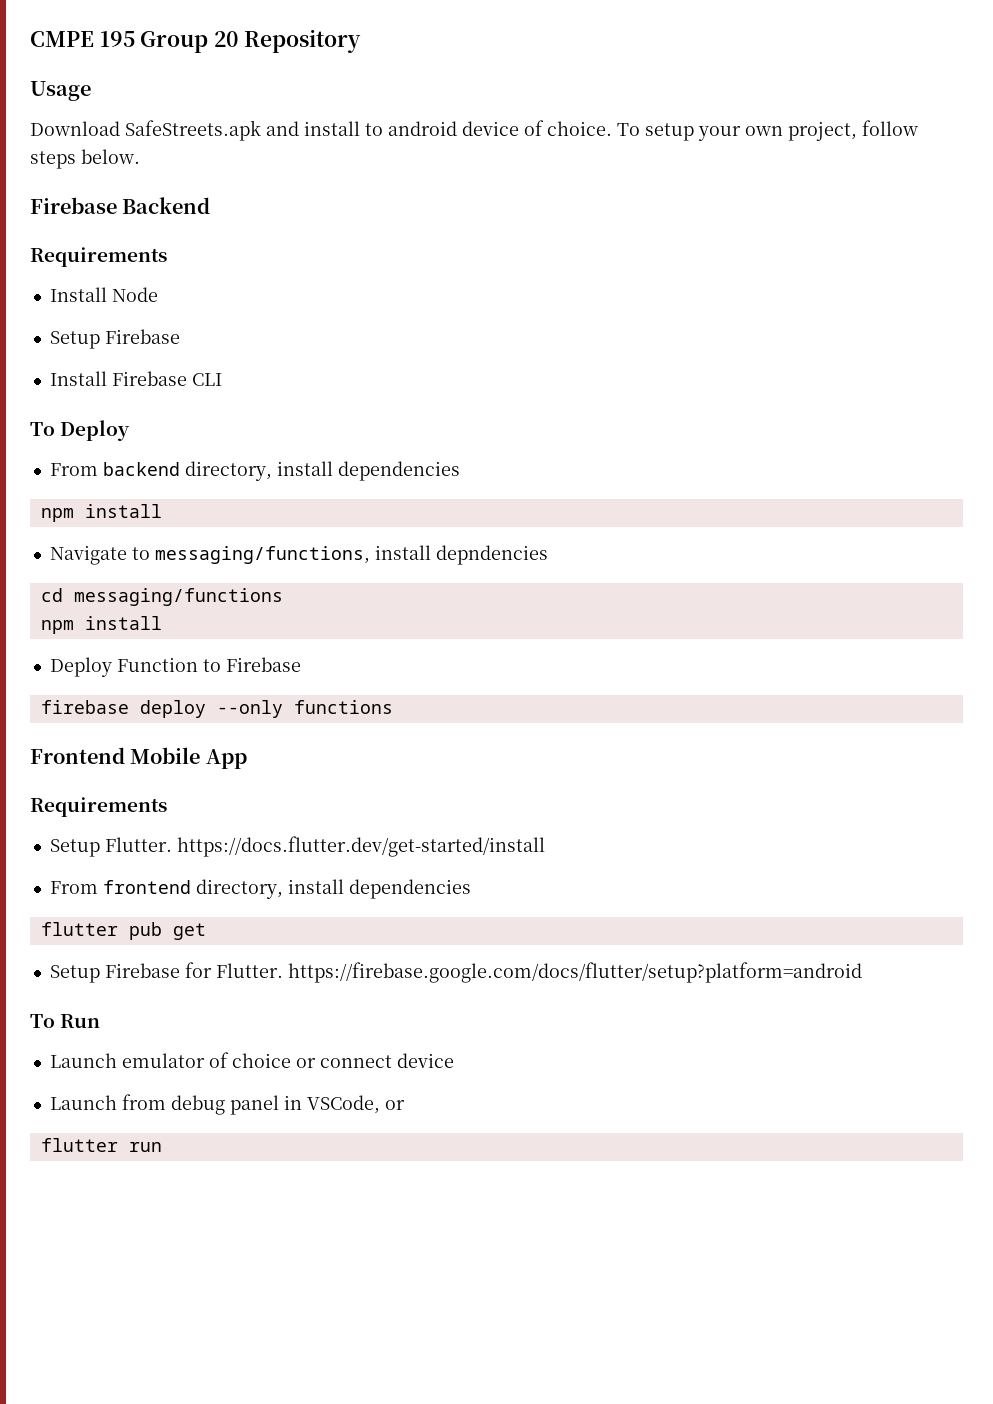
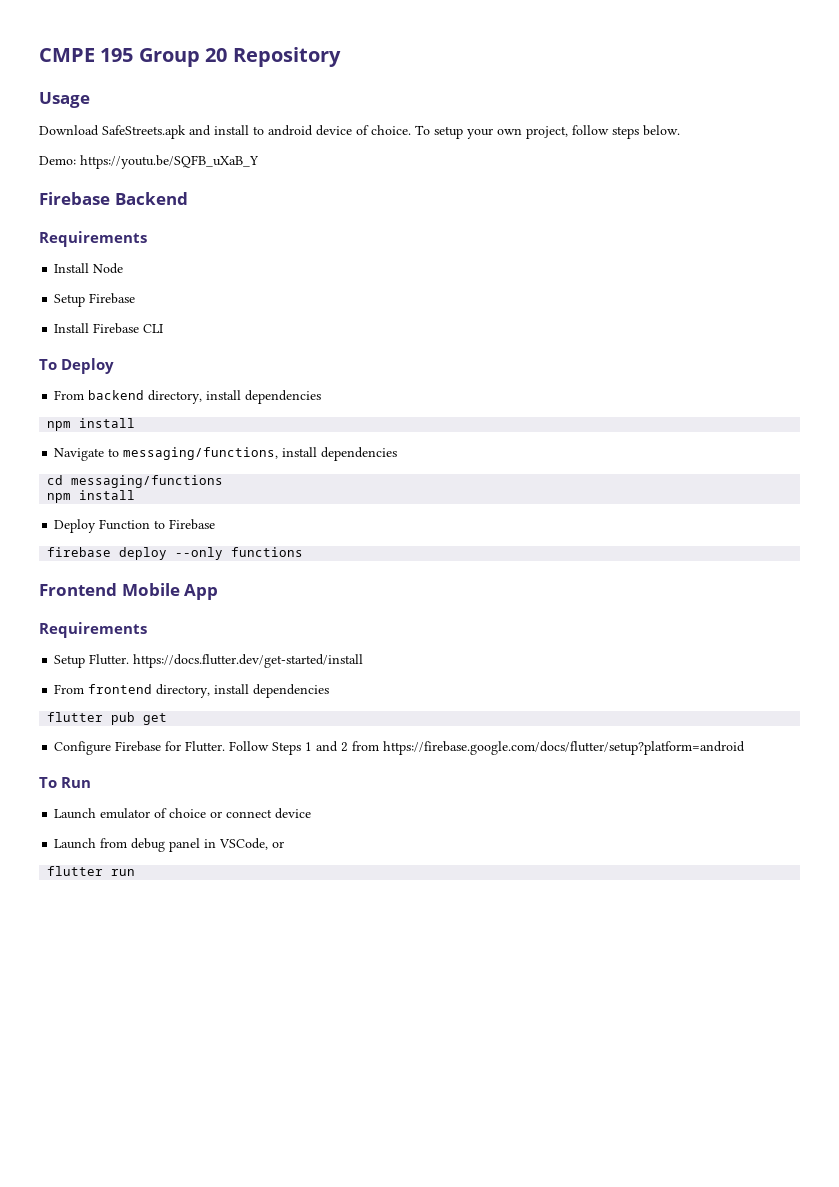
(140, 156) none -> [39,155,259,169] // Demo: https://youtu.be/SQFB_uXaB_Y
[435,545,548,565] depndencies -> [321,447,398,461] dependencies
[49,965,100,983] Setup -> [54,741,112,755] Configure
(283, 970) none -> [229,741,380,755] Follow Steps 1 and 2 from

